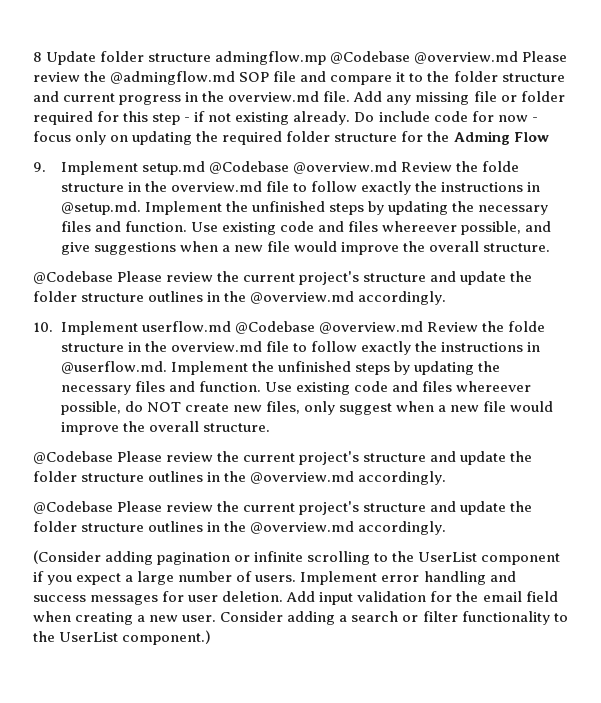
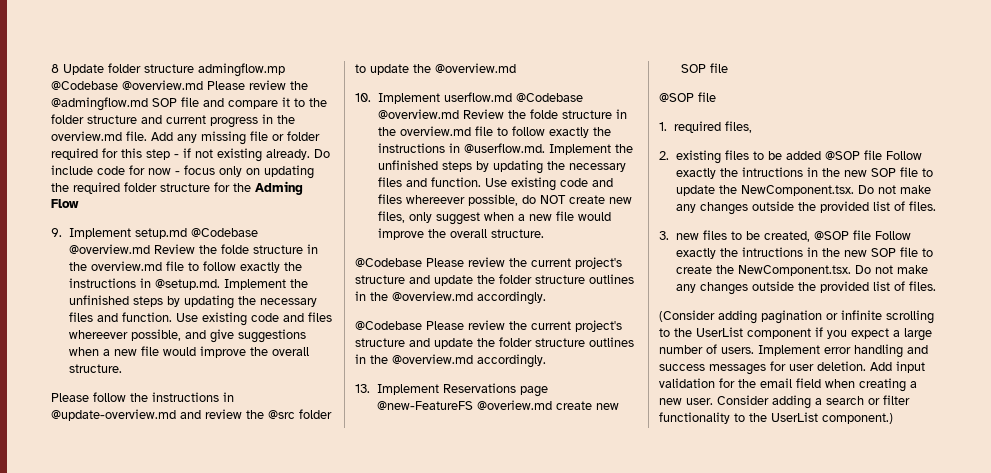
[33,271,533,285] [33,291,447,305] @Codebase Please review the current project's structure and update the folder structure outlines in the @overview.md accordingly. -> [51,392,234,402] [51,409,332,421] [355,63,516,75] Please follow the instructions in @update-overview.md and review the @src folder to update the @overview.md
(447, 528) none -> [355,383,548,397] [376,400,619,410] [680,63,728,73] [659,92,716,102] [659,121,752,133] [659,150,922,164] [675,167,933,179] [675,185,931,196] [675,201,936,215] [659,230,911,242] [675,247,933,259] [675,265,928,276] [675,281,936,295] // 13. Implement Reservations page @new-FeatureFS @overiew.md create new SOP file // @SOP file // 1. required files, // 2. existing files to be added @SOP file Follow exactly the intructions in the new SOP file to update the NewComponent.tsx. Do not make any changes outside the provided list of files. // 3. new files to be created, @SOP file Follow exactly the intructions in the new SOP file to create the NewComponent.tsx. Do not make any changes outside the provided list of files.

